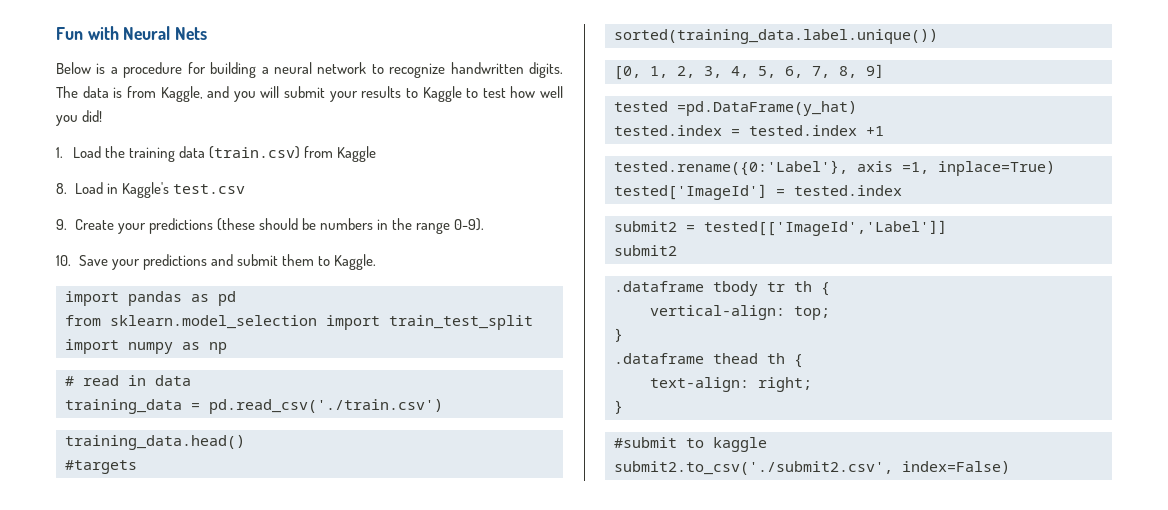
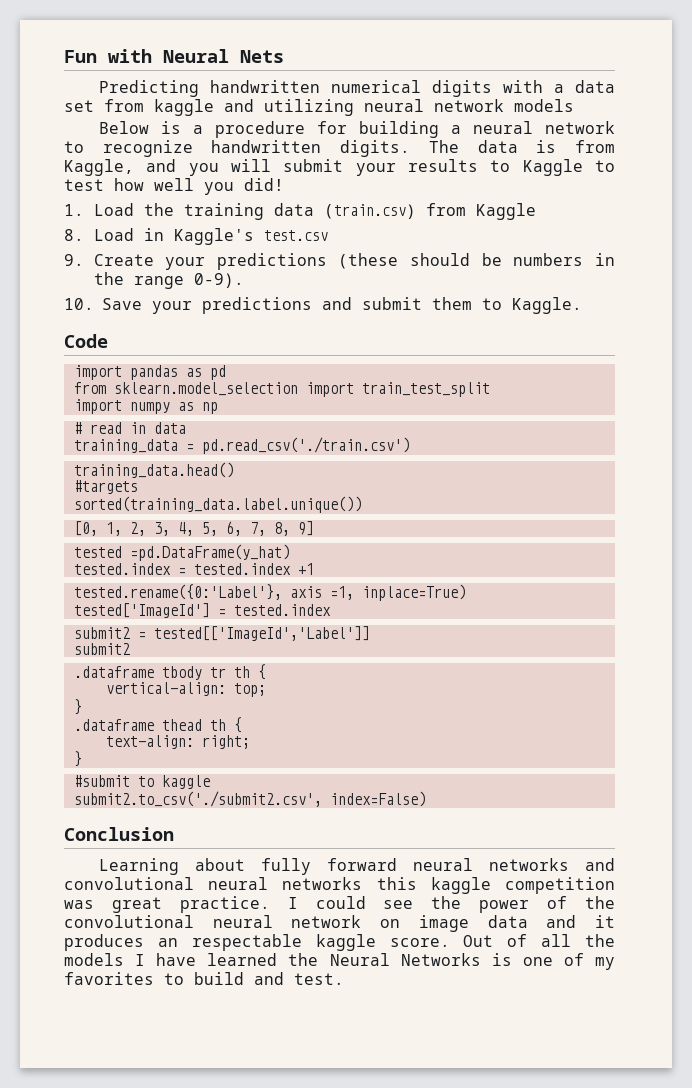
(208, 33) none -> [98,80,615,97] [64,99,574,116] // Predicting handwritten numerical digits with a data set from kaggle and utilizing neural network models
(376, 262) none -> [64,334,108,348] // Code
(1010, 467) none -> [64,827,174,841] [98,858,615,875] [64,877,615,894] [64,896,616,913] [64,915,615,932] [64,934,615,951] [64,953,616,970] [64,972,344,985] // Conclusion // Learning about fully forward neural networks and convolutional neural networks this kaggle competition was great practice. I could see the power of the convolutional neural network on image data and it produces an respectable kaggle score. Out of all the models I have learned the Neural Networks is one of my favorites to build and test.

